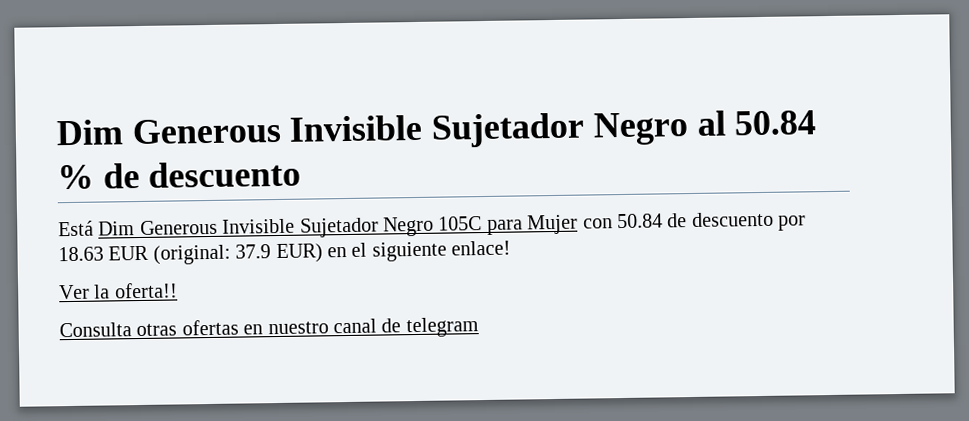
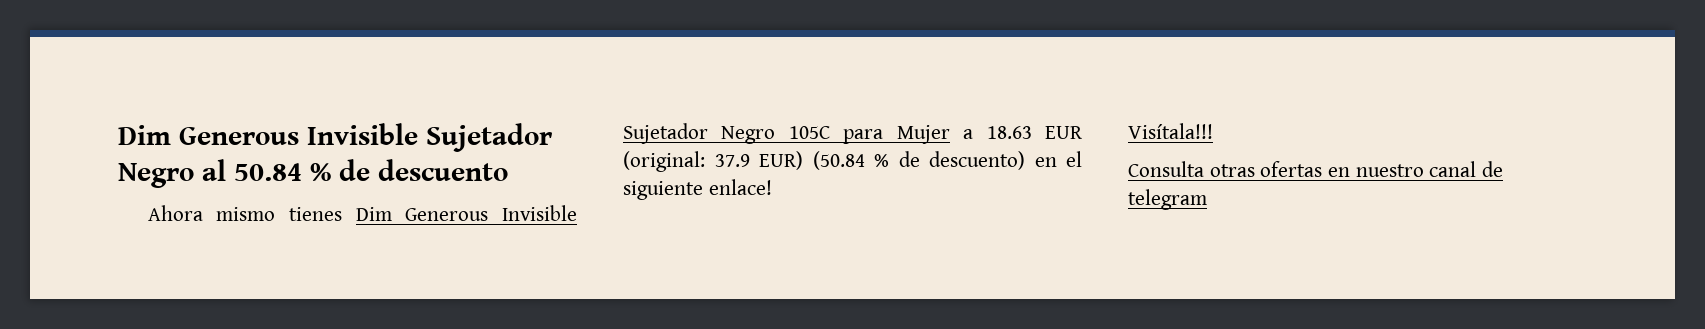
[58,220,94,237] Está -> [147,205,342,221] Ahora mismo tienes
[582,211,807,231] con 50.84 de descuento por -> [963,129,974,139] a
(323, 253) none -> [812,151,1025,170] (50.84 % de descuento)
[59,282,178,300] Ver la oferta!! -> [1128,123,1213,139] Visítala!!!

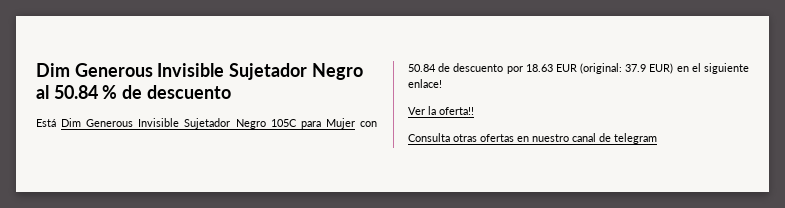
[147,205,342,221] Ahora mismo tienes -> [36,119,56,127] Está
[963,129,974,139] a -> [359,121,377,127] [408,63,523,74] con 50.84 de descuento por
[812,151,1025,170] (50.84 % de descuento) -> (674, 68) none
[1128,123,1213,139] Visítala!!! -> [408,106,474,115] Ver la oferta!!

